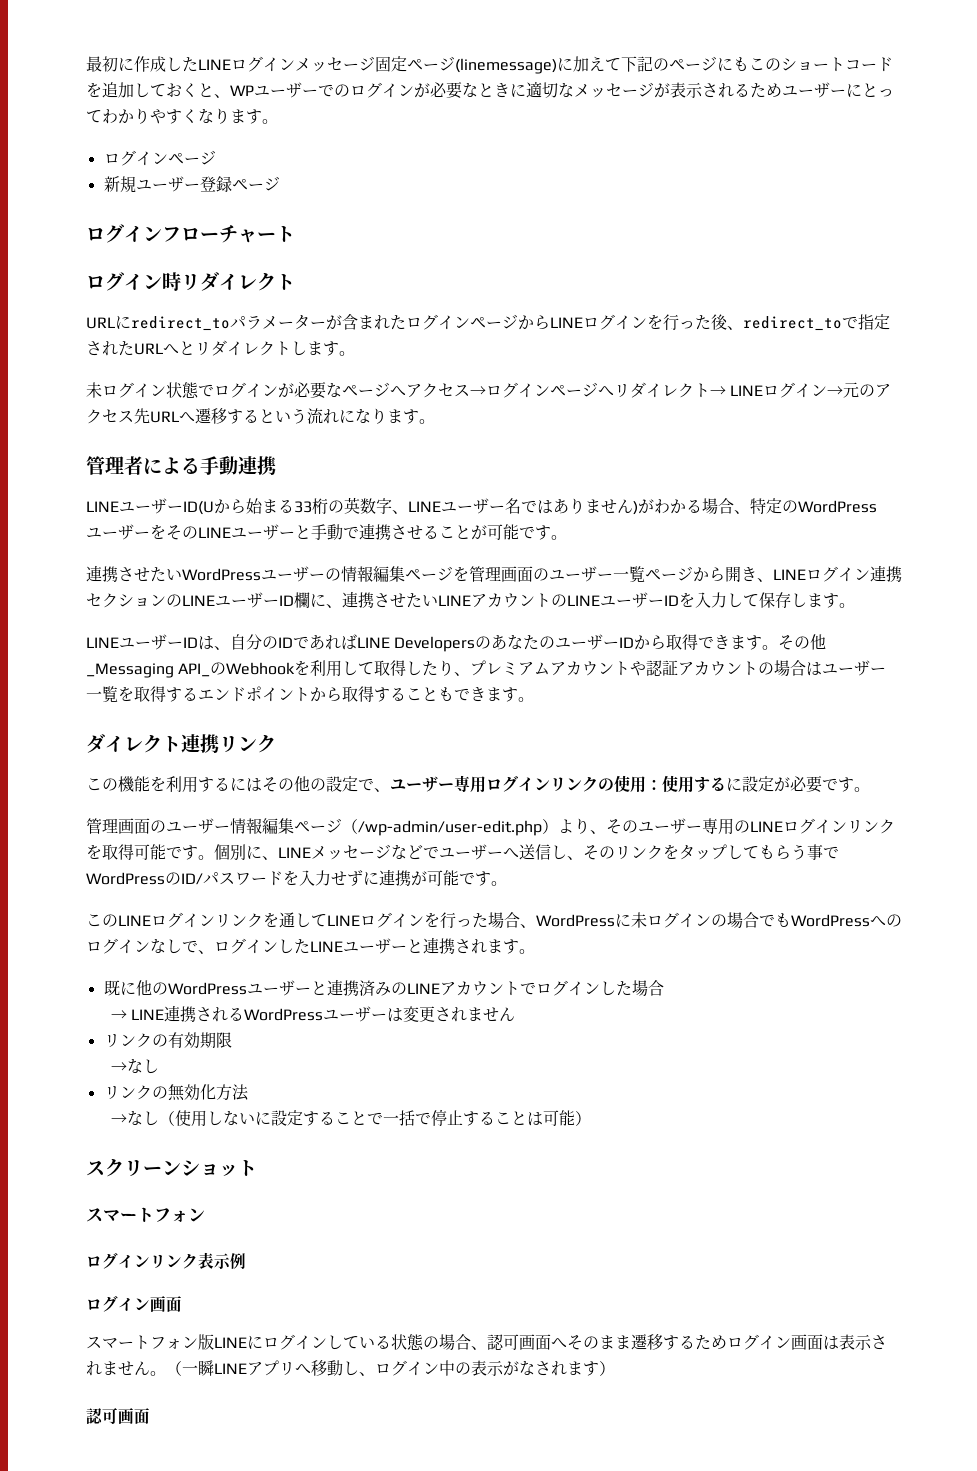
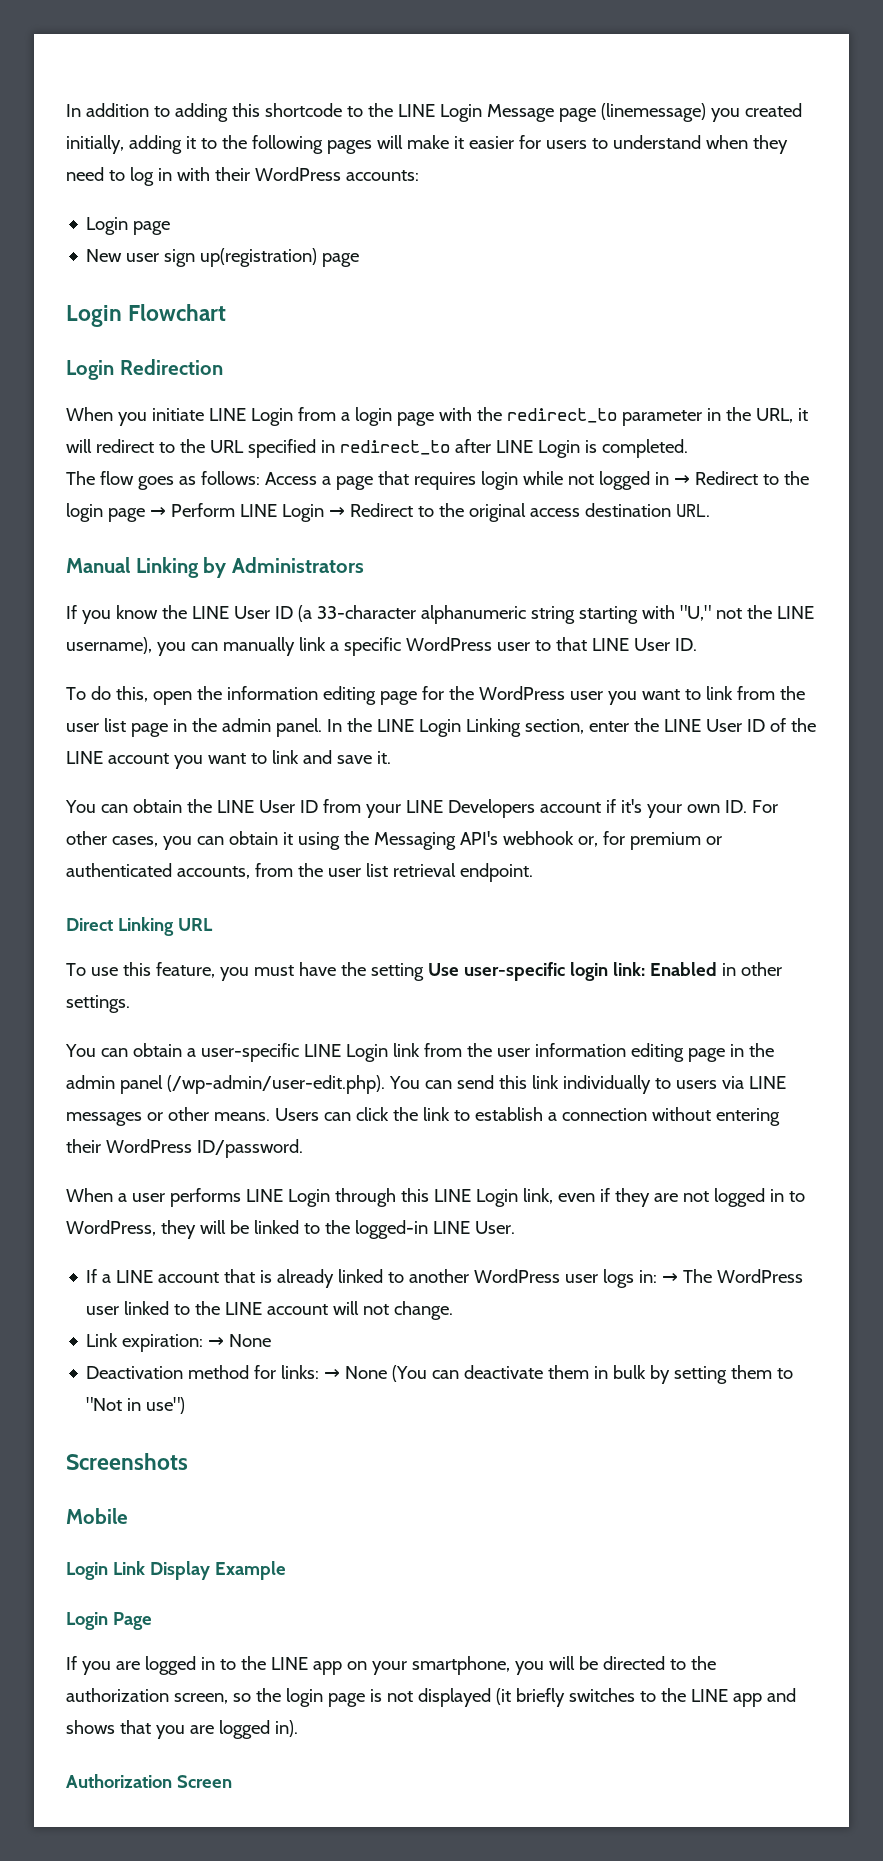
[86,56,893,74] [86,81,894,99] [86,108,278,124] [103,150,216,166] [103,176,280,193] [86,224,295,243] [86,272,295,291] [86,314,890,331] [86,340,355,356] [86,382,892,399] [86,408,435,424] [86,456,276,475] [86,497,877,515] [86,523,567,540] [86,565,902,583] [86,591,855,608] [86,634,827,652] [86,660,887,678] [86,686,534,703] [86,734,276,753] [86,775,870,793] [86,818,895,836] [86,844,839,860] [86,869,507,886] [86,912,902,929] [86,937,535,954] [103,979,664,996] [110,1005,515,1022] [103,1032,232,1049] [110,1058,159,1074] [103,1084,249,1101] [110,1109,591,1127] [86,1158,257,1177] [86,1207,205,1222] [86,1252,246,1269] [86,1296,182,1312] [86,1334,887,1350] [86,1360,615,1376] [86,1408,150,1424] 最初に作成したLINEログインメッセージ固定ページ(linemessage)に加えて下記のページにもこのショートコードを追加しておくと、WPユーザーでのログインが必要なときに適切なメッセージが表示されるためユーザーにとってわかりやすくなります。 // ログインページ // 新規ユーザー登録ページ // ログインフローチャート // ログイン時リダイレクト // URLにredirect_toパラメーターが含まれたログインページからLINEログインを行った後、redirect_toで指定されたURLへとリダイレクトします。 // 未ログイン状態でログインが必要なページへアクセス→ログインページへリダイレクト→ LINEログイン→元のアクセス先URLへ遷移するという流れになります。 // 管理者による手動連携 // LINEユーザーID(Uから始まる33桁の英数字、LINEユーザー名ではありません)がわかる場合、特定のWordPressユーザーをそのLINEユーザーと手動で連携させることが可能です。 // 連携させたいWordPressユーザーの情報編集ページを管理画面のユーザー一覧ページから開き、LINEログイン連携セクションのLINEユーザーID欄に、連携させたいLINEアカウントのLINEユーザーIDを入力して保存します。 // LINEユーザーIDは、自分のIDであればLINE DevelopersのあなたのユーザーIDから取得できます。その他_Messaging API_のWebhookを利用して取得したり、プレミアムアカウントや認証アカウントの場合はユーザー一覧を取得するエンドポイントから取得することもできます。 // ダイレクト連携リンク // この機能を利用するにはその他の設定で、ユーザー専用ログインリンクの使用：使用するに設定が必要です。 // 管理画面のユーザー情報編集ページ（/wp-admin/user-edit.php）より、そのユーザー専用のLINEログインリンクを取得可能です。個別に、LINEメッセージなどでユーザーへ送信し、そのリンクをタップしてもらう事でWordPressのID/パスワードを入力せずに連携が可能です。 // このLINEログインリンクを通してLINEログインを行った場合、WordPressに未ログインの場合でもWordPressへのログインなしで、ログインしたLINEユーザーと連携されます。 // 既に他のWordPressユーザーと連携済みのLINEアカウントでログインした場合 // → LINE連携されるWordPressユーザーは変更されません // リンクの有効期限 // →なし // リンクの無効化方法 // →なし（使用しないに設定することで一括で停止することは可能） // スクリーンショット // スマートフォン // ログインリンク表示例 // ログイン画面 // スマートフォン版LINEにログインしている状態の場合、認可画面へそのまま遷移するためログイン画面は表示されません。（一瞬LINEアプリへ移動し、ログイン中の表示がなされます） // 認可画面 -> [66,103,802,122] [66,135,788,154] [66,167,419,186] [86,217,171,235] [86,248,360,267] [66,304,227,327] [66,359,223,380] [66,407,808,426] [66,439,688,458] [66,471,809,490] [66,503,710,522] [66,557,364,578] [66,605,814,624] [66,637,697,656] [66,686,805,705] [66,718,816,737] [66,750,391,769] [65,799,778,818] [66,831,722,850] [66,863,533,882] [66,917,213,936] [66,962,782,981] [66,995,130,1013] [65,1043,774,1062] [66,1075,786,1094] [66,1107,780,1126] [66,1139,303,1158] [66,1188,805,1207] [66,1220,515,1239] [86,1269,804,1288] [86,1301,454,1320] [86,1333,272,1352] [86,1365,794,1384] [86,1397,186,1414] [66,1453,188,1470] [66,1508,128,1524] [66,1561,286,1580] [66,1612,152,1630] [66,1656,716,1675] [66,1688,796,1707] [66,1720,298,1739] [66,1774,232,1788] In addition to adding this shortcode to the LINE Login Message page (linemessage) you created initially, adding it to the following pages will make it easier for users to understand when they need to log in with their WordPress accounts: // Login page // New user sign up(registration) page // Login Flowchart // Login Redirection // When you initiate LINE Login from a login page with the redirect_to parameter in the URL, it will redirect to the URL specified in redirect_to after LINE Login is completed. // The flow goes as follows: Access a page that requires login while not logged in → Redirect to the login page → Perform LINE Login → Redirect to the original access destination URL. // Manual Linking by Administrators // If you know the LINE User ID (a 33-character alphanumeric string starting with "U," not the LINE username), you can manually link a specific WordPress user to that LINE User ID. // To do this, open the information editing page for the WordPress user you want to link from the user list page in the admin panel. In the LINE Login Linking section, enter the LINE User ID of the LINE account you want to link and save it. // You can obtain the LINE User ID from your LINE Developers account if it's your own ID. For other cases, you can obtain it using the Messaging API's webhook or, for premium or authenticated accounts, from the user list retrieval endpoint. // Direct Linking URL // To use this feature, you must have the setting Use user-specific login link: Enabled in other settings. // You can obtain a user-specific LINE Login link from the user information editing page in the admin panel (/wp-admin/user-edit.php). You can send this link individually to users via LINE messages or other means. Users can click the link to establish a connection without entering their WordPress ID/password. // When a user performs LINE Login through this LINE Login link, even if they are not logged in to WordPress, they will be linked to the logged-in LINE User. // If a LINE account that is already linked to another WordPress user logs in: → The WordPress user linked to the LINE account will not change. // Link expiration: → None // Deactivation method for links: → None (You can deactivate them in bulk by setting them to "Not in use") // Screenshots // Mobile // Login Link Display Example // Login Page // If you are logged in to the LINE app on your smartphone, you will be directed to the authorization screen, so the login page is not displayed (it briefly switches to the LINE app and shows that you are logged in). // Authorization Screen

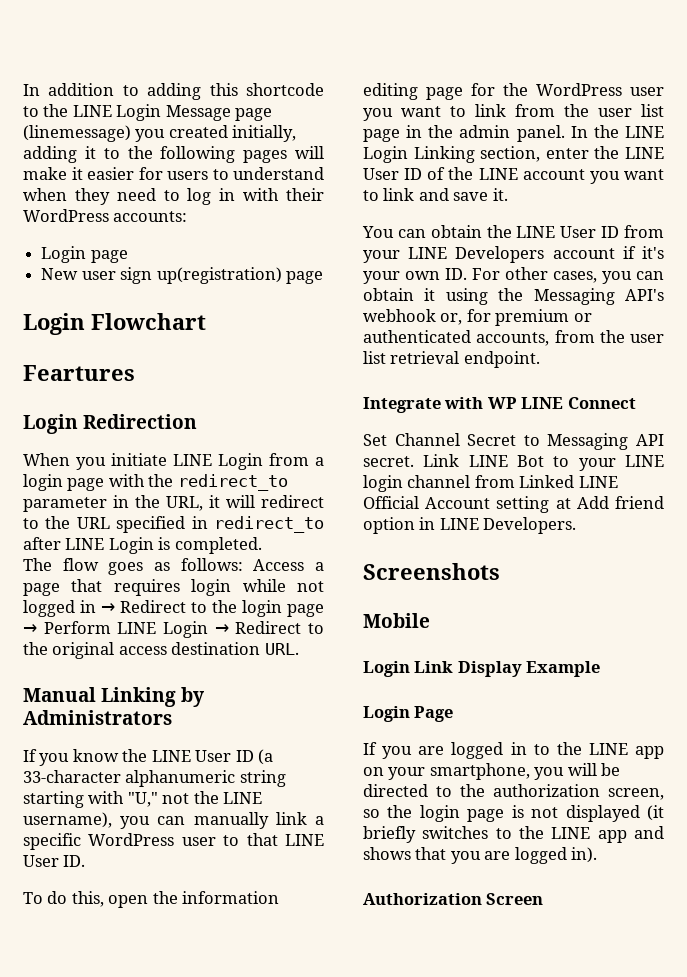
(227, 312) none -> [23,365,135,381] // Feartures
[66,917,213,936] [66,962,782,981] [66,995,130,1013] [65,1043,774,1062] [66,1075,786,1094] [66,1107,780,1126] [66,1139,303,1158] [66,1188,805,1207] [66,1220,515,1239] [86,1269,804,1288] [86,1301,454,1320] [86,1333,272,1352] [86,1365,794,1384] [86,1397,186,1414] Direct Linking URL // To use this feature, you must have the setting Use user-specific login link: Enabled in other settings. // You can obtain a user-specific LINE Login link from the user information editing page in the admin panel (/wp-admin/user-edit.php). You can send this link individually to users via LINE messages or other means. Users can click the link to establish a connection without entering their WordPress ID/password. // When a user performs LINE Login through this LINE Login link, even if they are not logged in to WordPress, they will be linked to the logged-in LINE User. // If a LINE account that is already linked to another WordPress user logs in: → The WordPress user linked to the LINE account will not change. // Link expiration: → None // Deactivation method for links: → None (You can deactivate them in bulk by setting them to "Not in use") -> [363,397,636,413] [363,433,664,450] [363,454,664,471] [363,475,618,492] [363,496,664,513] [363,517,577,534] Integrate with WP LINE Connect // Set Channel Secret to Messaging API secret. Link LINE Bot to your LINE login channel from Linked LINE Official Account setting at Add friend option in LINE Developers.

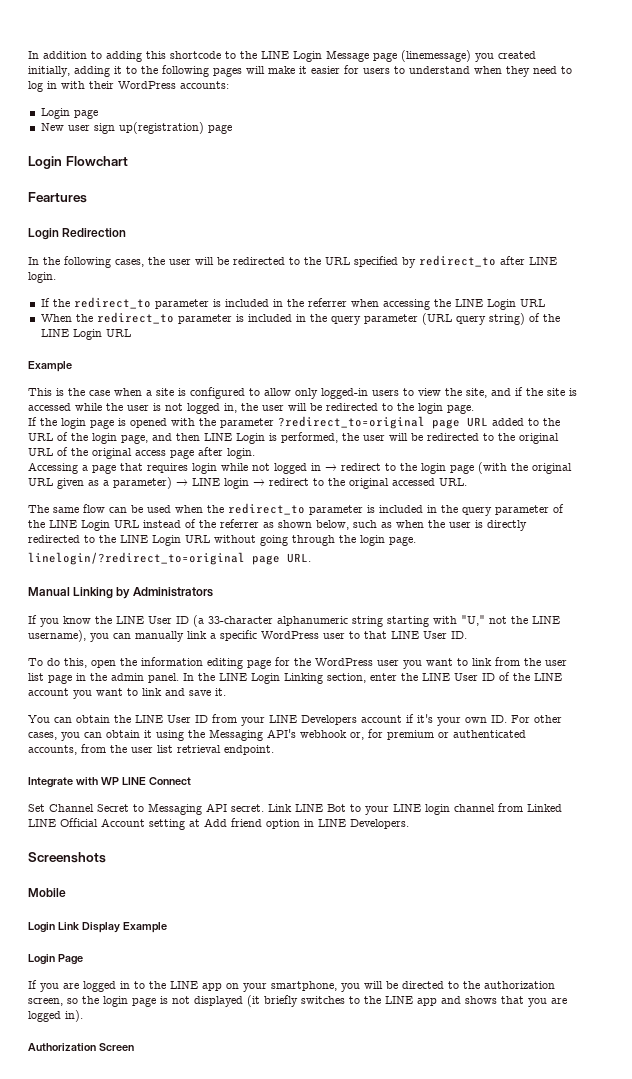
[23,453,324,470] [23,474,288,491] [23,495,324,512] When you initiate LINE Login from a login page with the redirect_to parameter in the URL, it will redirect -> [28,256,285,268] In the following cases, the user will be redirected
[191,516,208,529] in -> [402,257,416,268] by
[108,537,262,554] [23,558,305,575] Login is completed. // The flow goes as follows: Access -> [28,272,56,283] [40,297,545,310] [40,312,560,325] [40,329,131,340] [28,361,72,372] [28,387,577,399] [28,403,474,414] [28,416,560,429] [28,432,559,444] [28,447,255,459] [28,462,78,474] login. // If the redirect_to parameter is included in the referrer when accessing the LINE Login URL // When the redirect_to parameter is included in the query parameter (URL query string) of the LINE Login URL // Example // This is the case when a site is configured to allow only logged-in users to view the site, and if the site is accessed while the user is not logged in, the user will be redirected to the login page. // If the login page is opened with the parameter ?redirect_to=original page URL added to the URL of the login page, and then LINE Login is performed, the user will be redirected to the original URL of the original access page after login. // Accessing
[120,600,186,613] Redirect -> [341,463,381,471] redirect
[23,621,324,638] [23,642,261,659] → Perform LINE Login → Redirect to the original access destination -> [478,462,572,474] [28,477,467,489] [28,503,564,516] [28,519,527,531] [28,535,416,546] [28,552,280,565] (with the original URL given as a parameter) → LINE login → redirect to the original accessed URL. // The same flow can be used when the redirect_to parameter is included in the query parameter of the LINE Login URL instead of the referrer as shown below, such as when the user is directly redirected to the LINE Login URL without going through the login page. // linelogin/?redirect_to=original page

